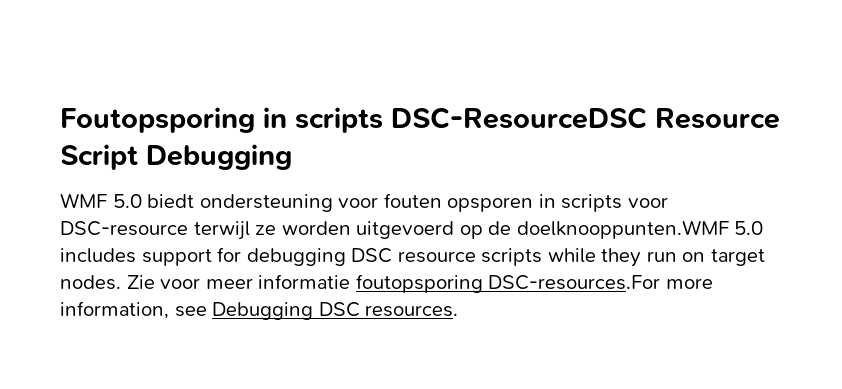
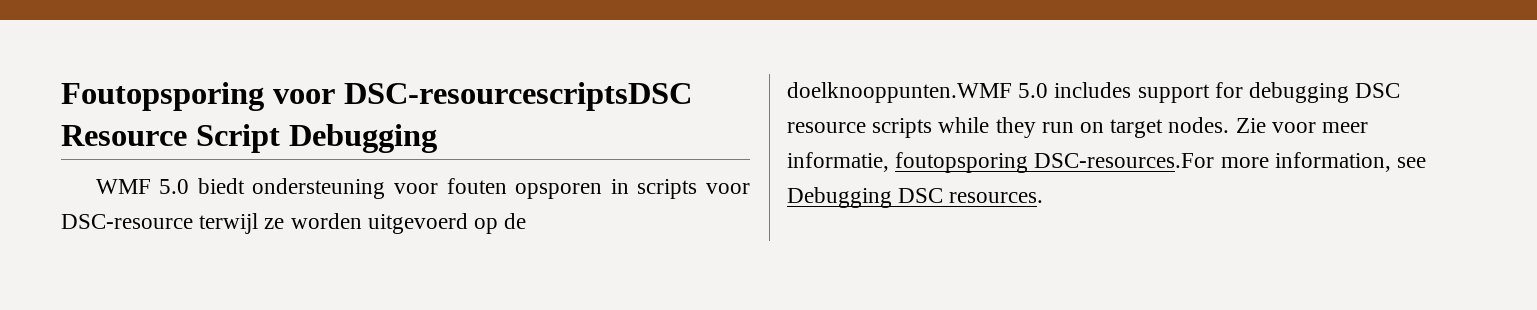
[263,107,647,133] in scripts DSC-ResourceDSC -> [272,82,692,111] voor DSC-resourcescriptsDSC
[258,274,351,289] informatie -> [787,152,889,172] informatie,

